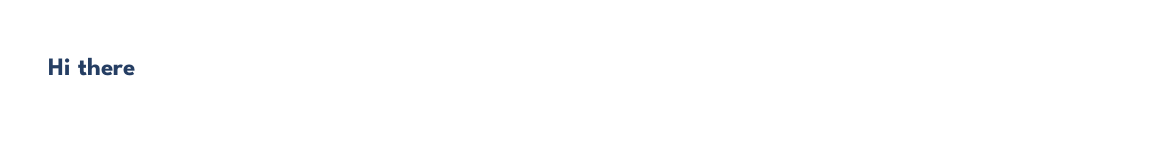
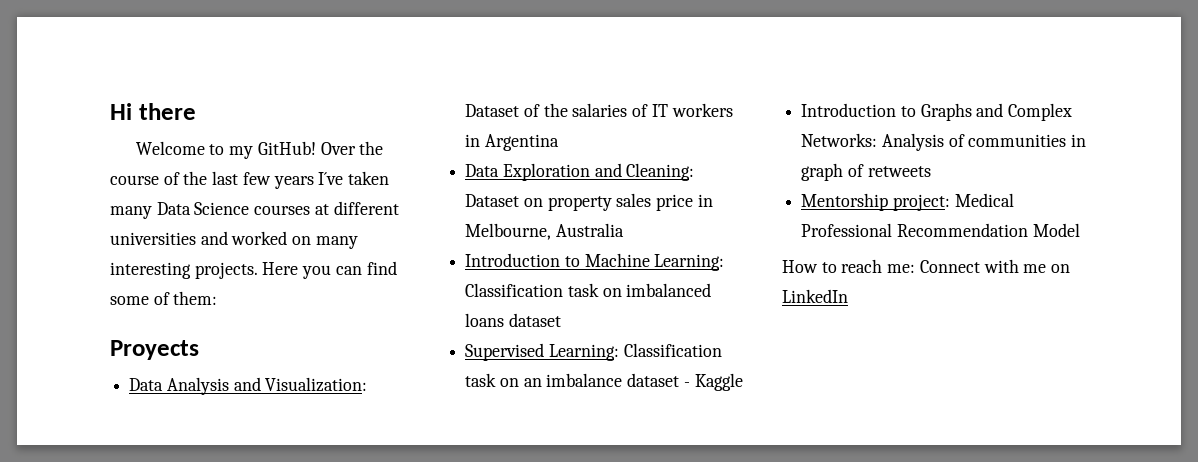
(135, 66) none -> [135,141,384,159] [110,171,390,189] [110,201,399,219] [110,231,358,249] [110,261,397,279] [110,291,218,305] [110,340,199,360] [129,377,368,395] [465,103,733,117] [465,134,559,151] [465,163,695,181] [465,193,713,211] [465,223,624,240] [465,253,725,271] [465,283,712,297] [465,313,561,327] [465,343,722,361] [465,373,743,391] [801,103,1073,121] [801,133,1087,151] [801,163,931,181] [801,193,1014,211] [801,223,1080,237] [782,259,1071,273] [782,289,848,303] // Welcome to my GitHub! Over the course of the last few years I´ve taken many Data Science courses at different universities and worked on many interesting projects. Here you can find some of them: // Proyects // Data Analysis and Visualization: Dataset of the salaries of IT workers in Argentina // Data Exploration and Cleaning: Dataset on property sales price in Melbourne, Australia // Introduction to Machine Learning: Classification task on imbalanced loans dataset // Supervised Learning: Classification task on an imbalance dataset - Kaggle // Introduction to Graphs and Complex Networks: Analysis of communities in graph of retweets // Mentorship project: Medical Professional Recommendation Model // How to reach me: Connect with me on LinkedIn

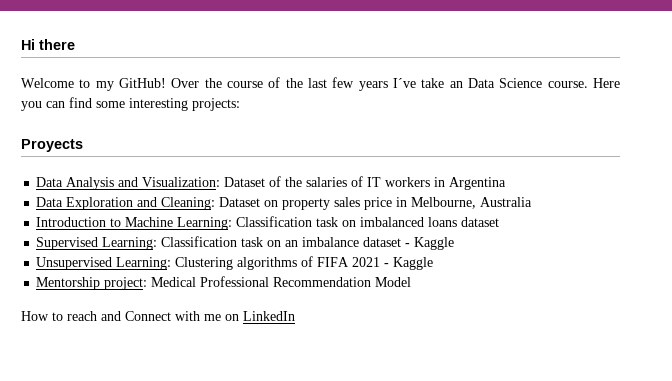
[348,171,390,185] [110,201,399,219] [110,231,358,249] [110,262,258,279] taken many Data Science courses at different universities and worked on many interesting projects. -> [421,78,588,88] take an Data Science course.
[153,291,218,305] of them: -> [129,98,240,111] interesting projects:
[801,103,1073,121] [801,133,1087,151] [801,163,931,181] Introduction to Graphs and Complex Networks: Analysis of communities in graph of retweets -> [36,256,434,270] Unsupervised Learning: Clustering algorithms of FIFA 2021 - Kaggle
[887,264,916,273] me: -> [101,311,121,321] and

